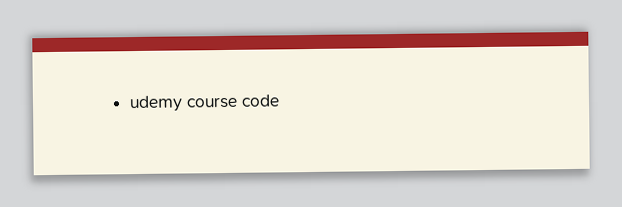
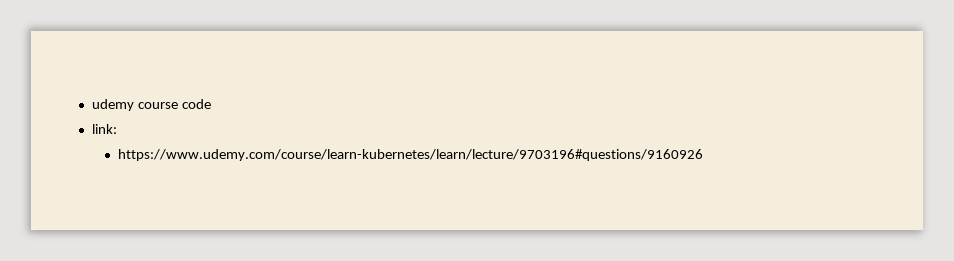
(281, 100) none -> [91,124,117,134] [118,149,704,161] // link: // https://www.udemy.com/course/learn-kubernetes/learn/lecture/9703196#questions/9160926

